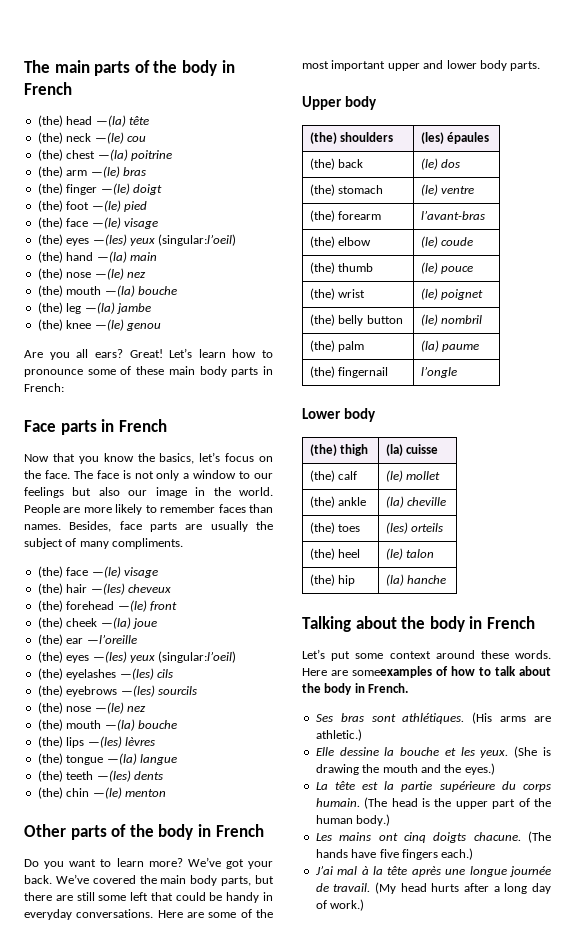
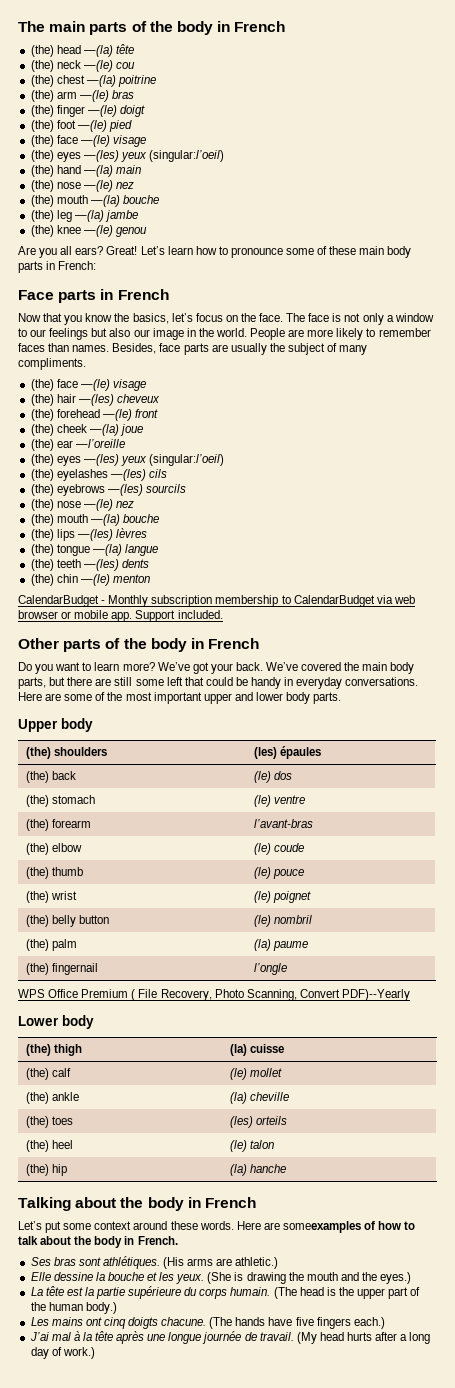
(166, 793) none -> [18,595,415,607] [18,610,223,622] // CalendarBudget - Monthly subscription membership to CalendarBudget via web browser or mobile app. Support included.
(457, 372) none -> [18,989,410,1001] // WPS Office Premium ( File Recovery, Photo Scanning, Convert PDF)--Yearly

